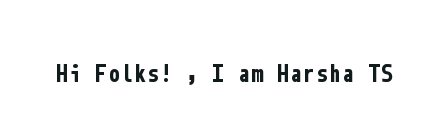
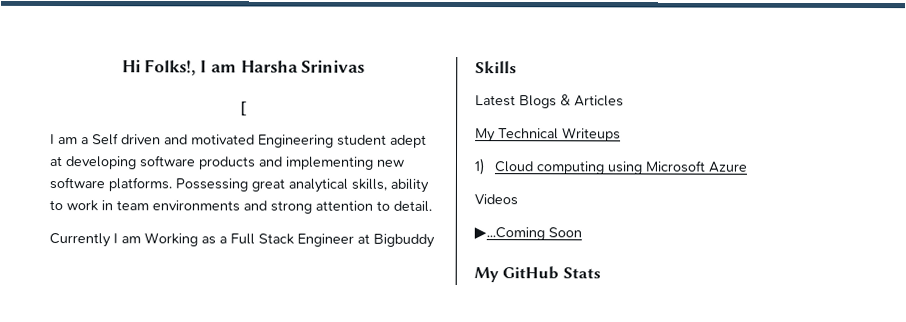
[93,64,198,85] Folks! , -> [144,59,197,76] Folks!,
[366,64,393,82] TS -> [301,59,366,73] [239,101,248,116] [50,133,427,148] [49,155,405,170] [49,177,429,193] [49,200,432,214] [49,232,435,248] [475,61,517,74] [475,94,624,109] [475,127,621,143] [474,158,747,176] [474,194,518,206] [474,227,582,241] [474,266,601,283] Srinivas // [ // I am a Self driven and motivated Engineering student adept at developing software products and implementing new software platforms. Possessing great analytical skills, ability to work in team environments and strong attention to detail. // Currently I am Working as a Full Stack Engineer at Bigbuddy // Skills // Latest Blogs & Articles // My Technical Writeups // 1) Cloud computing using Microsoft Azure // Videos // ▶...Coming Soon // My GitHub Stats

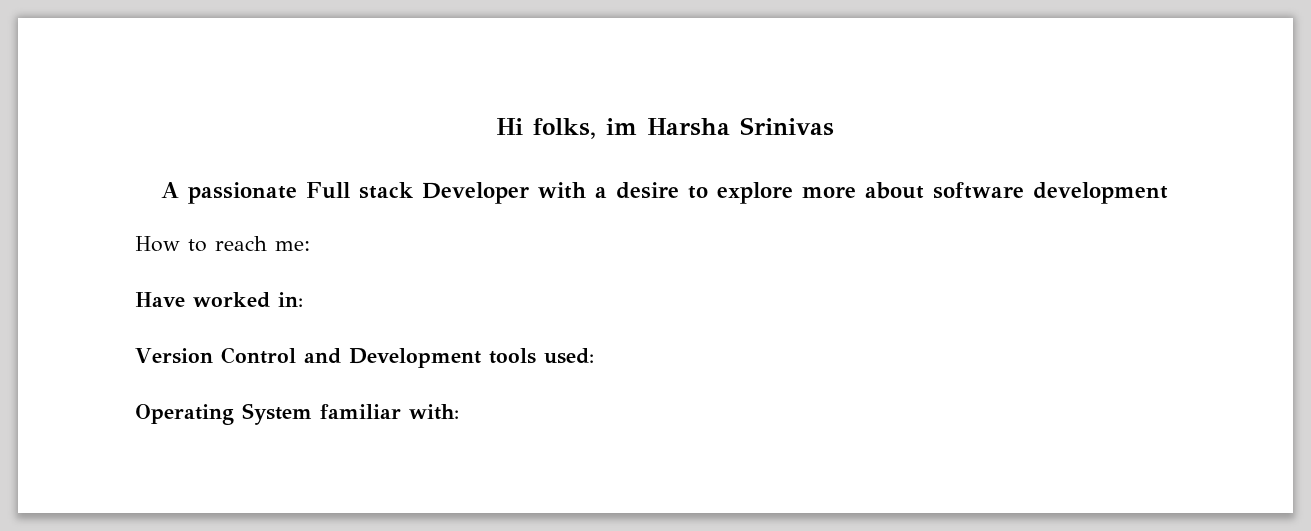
[144,59,237,76] Folks!, I am -> [532,118,637,139] folks, im
[239,101,248,116] [50,133,427,148] [49,155,405,170] [49,177,429,193] [49,200,432,214] [49,232,435,248] [475,61,517,74] [475,94,624,109] [475,127,621,143] [474,158,747,176] [474,194,518,206] [474,227,582,241] [474,266,601,283] [ // I am a Self driven and motivated Engineering student adept at developing software products and implementing new software platforms. Possessing great analytical skills, ability to work in team environments and strong attention to detail. // Currently I am Working as a Full Stack Engineer at Bigbuddy // Skills // Latest Blogs & Articles // My Technical Writeups // 1) Cloud computing using Microsoft Azure // Videos // ▶...Coming Soon // My GitHub Stats -> [161,182,1168,204] [135,236,310,252] [135,292,303,308] [135,347,594,368] [135,403,459,425] A passionate Full stack Developer with a desire to explore more about software development // How to reach me: // Have worked in: // Version Control and Development tools used: // Operating System familiar with:

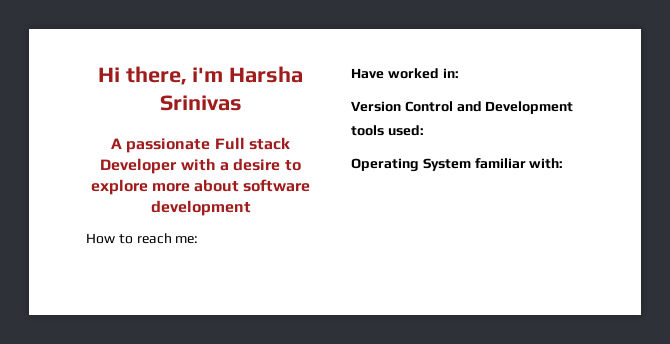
[532,118,637,139] folks, im -> [125,66,224,85] there, i'm

